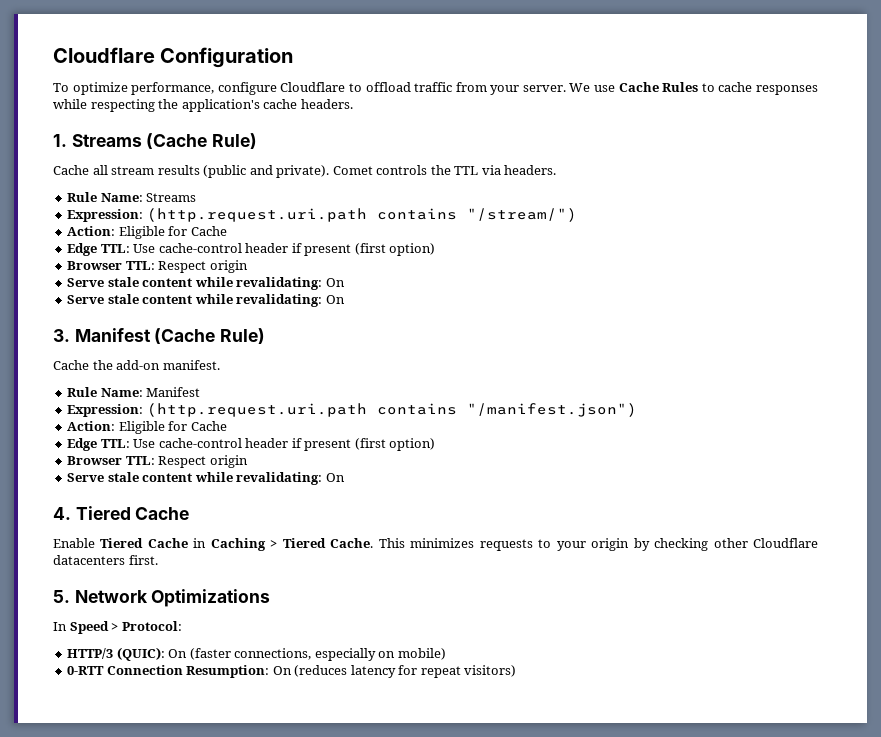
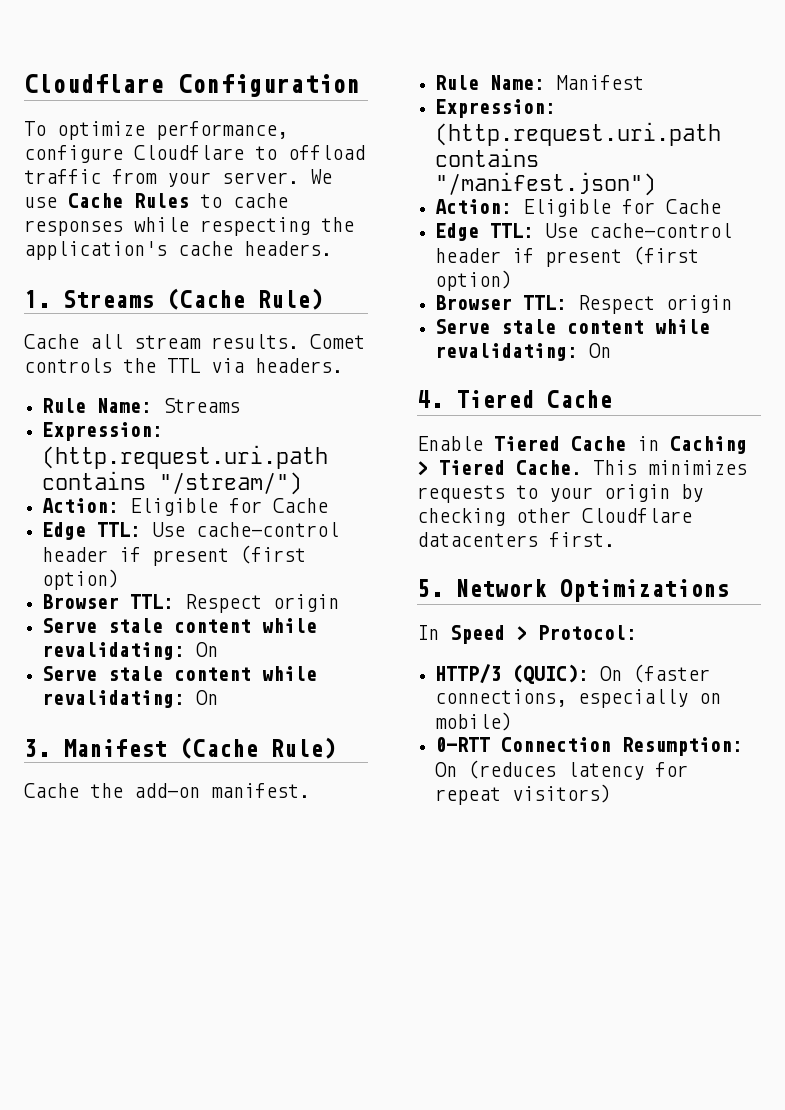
[157,165,330,178] results (public and private). -> [211,334,299,349] results.

